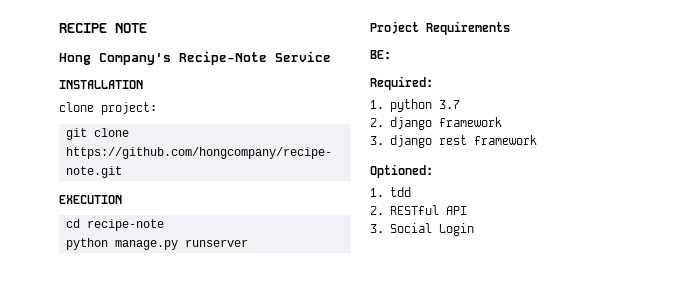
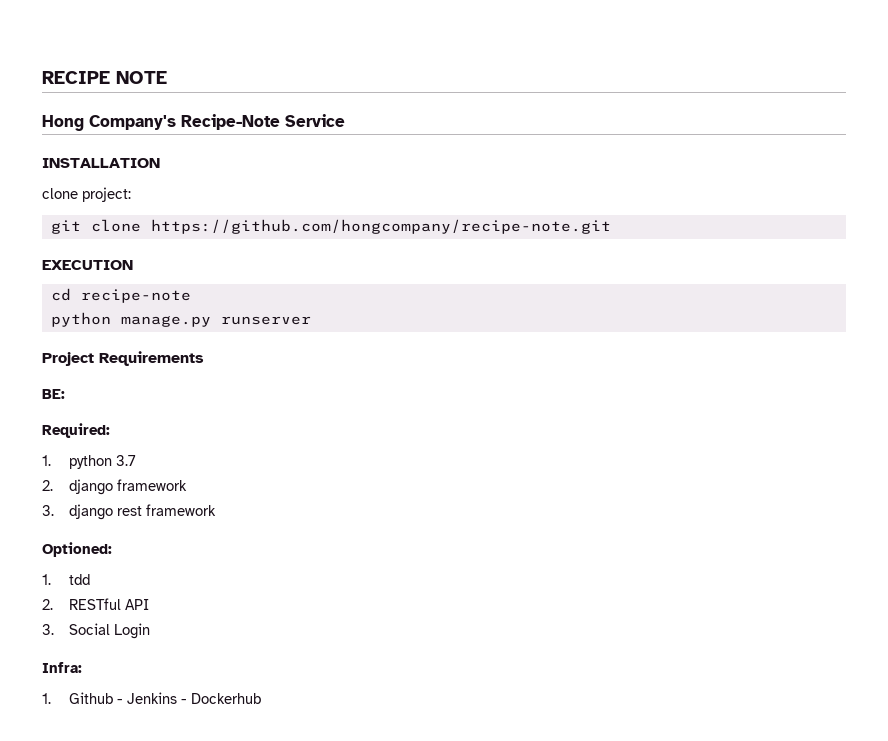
(474, 229) none -> [42,662,82,673] [42,692,261,704] // Infra: // 1. Github - Jenkins - Dockerhub

